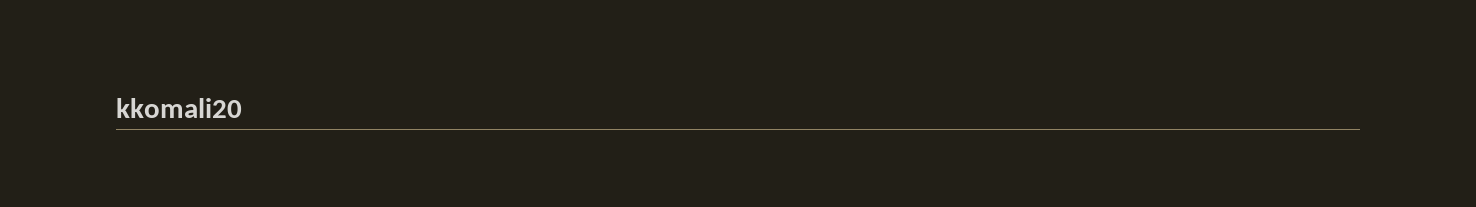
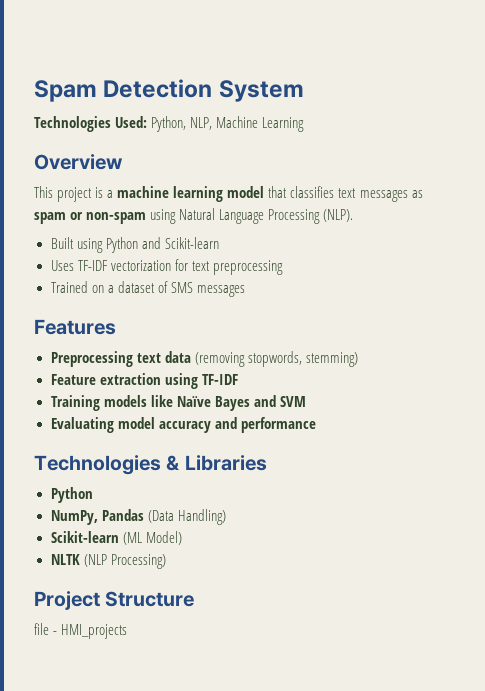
[116,98,242,118] kkomali20 -> [34,79,304,102] [34,116,305,132] [34,154,123,170] [34,186,423,202] [34,208,354,224] [50,237,219,253] [50,259,283,275] [50,281,245,297] [34,319,116,335] [50,351,358,367] [50,373,238,389] [50,395,306,411] [50,417,316,433] [34,455,267,475] [50,487,93,503] [50,509,226,525] [50,531,182,545] [50,554,166,569] [34,591,195,610] [34,623,128,639] Spam Detection System // Technologies Used: Python, NLP, Machine Learning // Overview // This project is a machine learning model that classifies text messages as spam or non-spam using Natural Language Processing (NLP). // Built using Python and Scikit-learn // Uses TF-IDF vectorization for text preprocessing // Trained on a dataset of SMS messages // Features // Preprocessing text data (removing stopwords, stemming) // Feature extraction using TF-IDF // Training models like Naïve Bayes and SVM // Evaluating model accuracy and performance // Technologies & Libraries // Python // NumPy, Pandas (Data Handling) // Scikit-learn (ML Model) // NLTK (NLP Processing) // Project Structure // file - HMI_projects

